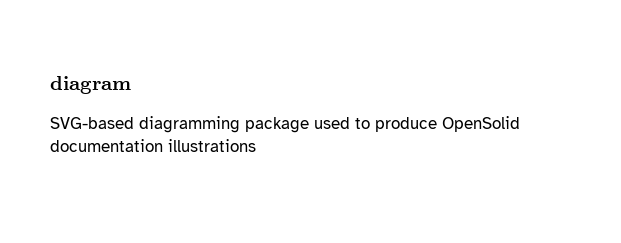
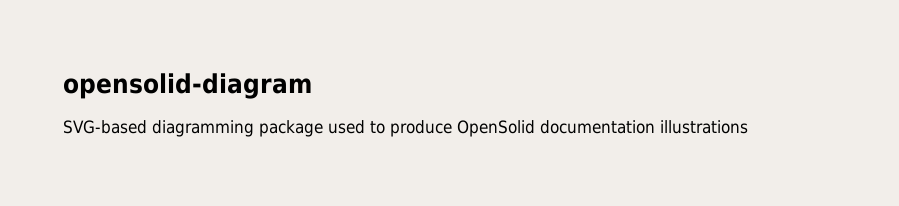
[50,76,131,94] diagram -> [63,73,312,99] opensolid-diagram

